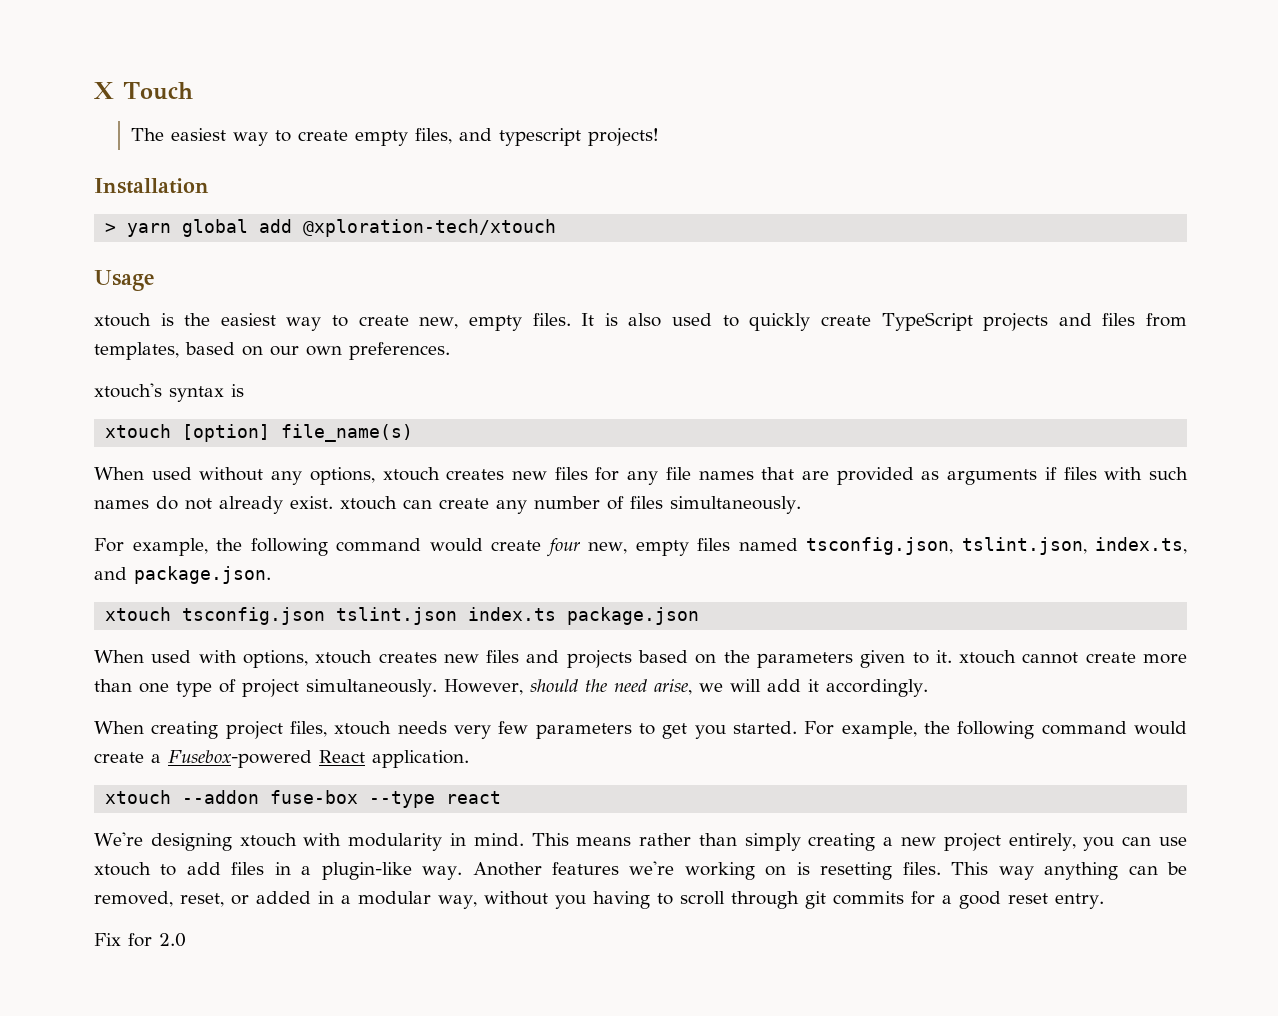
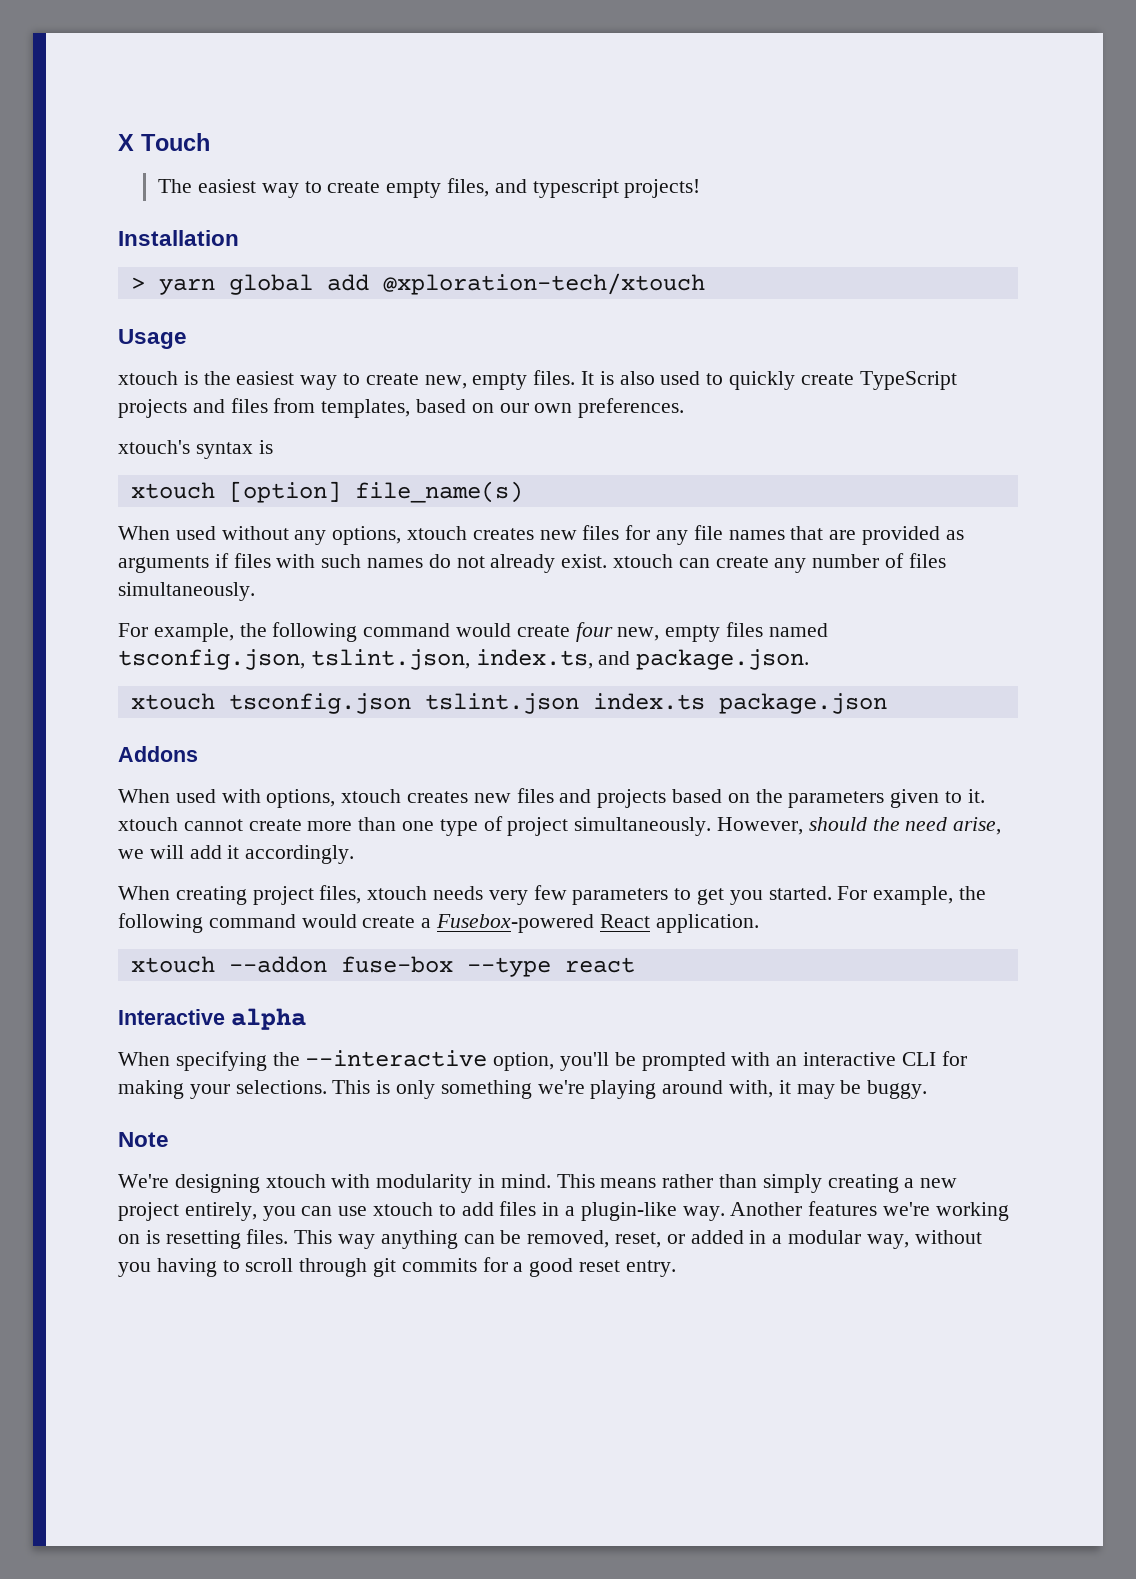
(700, 616) none -> [118,746,198,762] // Addons
(502, 797) none -> [118,1008,306,1030] [118,1050,967,1071] [118,1080,928,1099] [118,1132,169,1147] // Interactive alpha // When specifying the --interactive option, you'll be prompted with an interactive CLI for making your selections. This is only something we're playing around with, it may be buggy. // Note
[94,933,186,947] // Fix for 2.0 -> (676, 1268) none

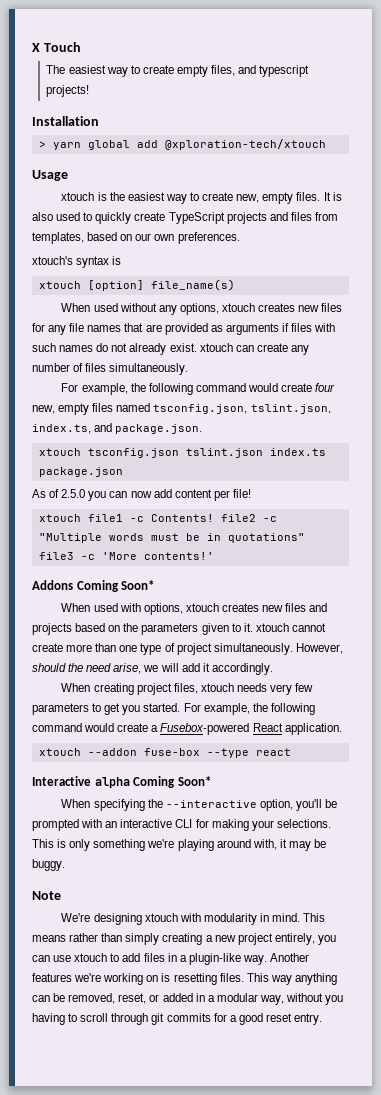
(887, 703) none -> [32,489,251,501] [38,514,277,522] [38,533,305,543] [38,552,214,560] // As of 2.5.0 you can now add content per file! // xtouch file1 -c Contents! file2 -c "Multiple words must be in quotations" file3 -c 'More contents!'
(198, 754) none -> [76,580,155,592] Coming Soon*
(306, 1019) none -> [133,776,211,788] Coming Soon*

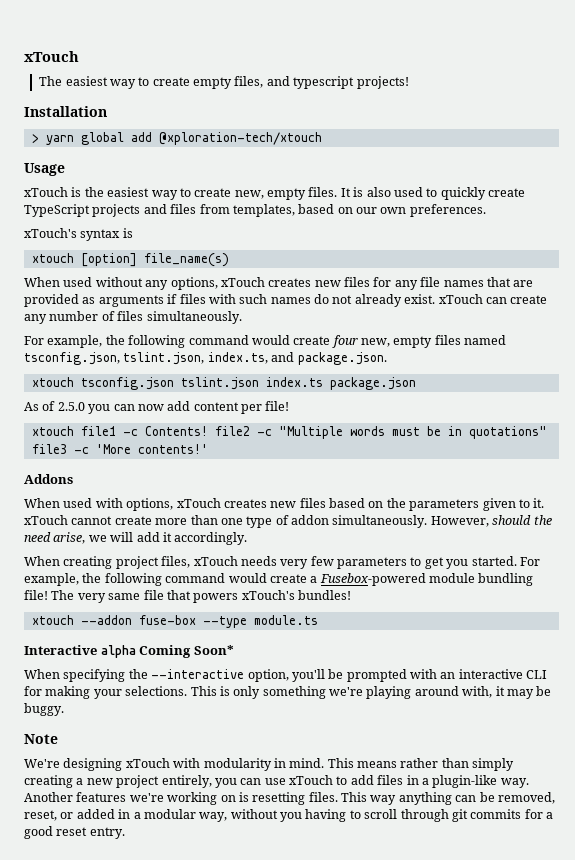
[32,42,81,52] X Touch -> [24,51,79,62] xTouch
[61,192,95,201] xtouch -> [24,187,68,197] xTouch
[32,256,73,265] xtouch's -> [24,228,77,238] xTouch's
[221,303,255,312] xtouch -> [220,277,265,287] xTouch
[199,343,233,352] xtouch -> [438,294,483,304] xTouch
[76,580,155,592] Coming Soon* -> (73, 479) none
[185,603,328,612] [32,623,72,635] xtouch creates new files and projects -> [176,498,326,508] xTouch creates new files
[255,623,289,632] xtouch -> [24,515,68,525] xTouch
[176,643,212,655] project -> [291,515,329,525] addon
[200,683,234,692] xtouch -> [193,556,238,566] xTouch
[252,723,342,735] React application. -> [429,573,534,586] [24,590,351,603] module bundling file! The very same file that powers xTouch's bundles!
[255,748,291,756] react -> [253,615,318,625] module.ts
[144,913,178,922] xtouch -> [125,758,170,768] xTouch
[74,953,108,962] xtouch -> [289,775,333,785] xTouch

